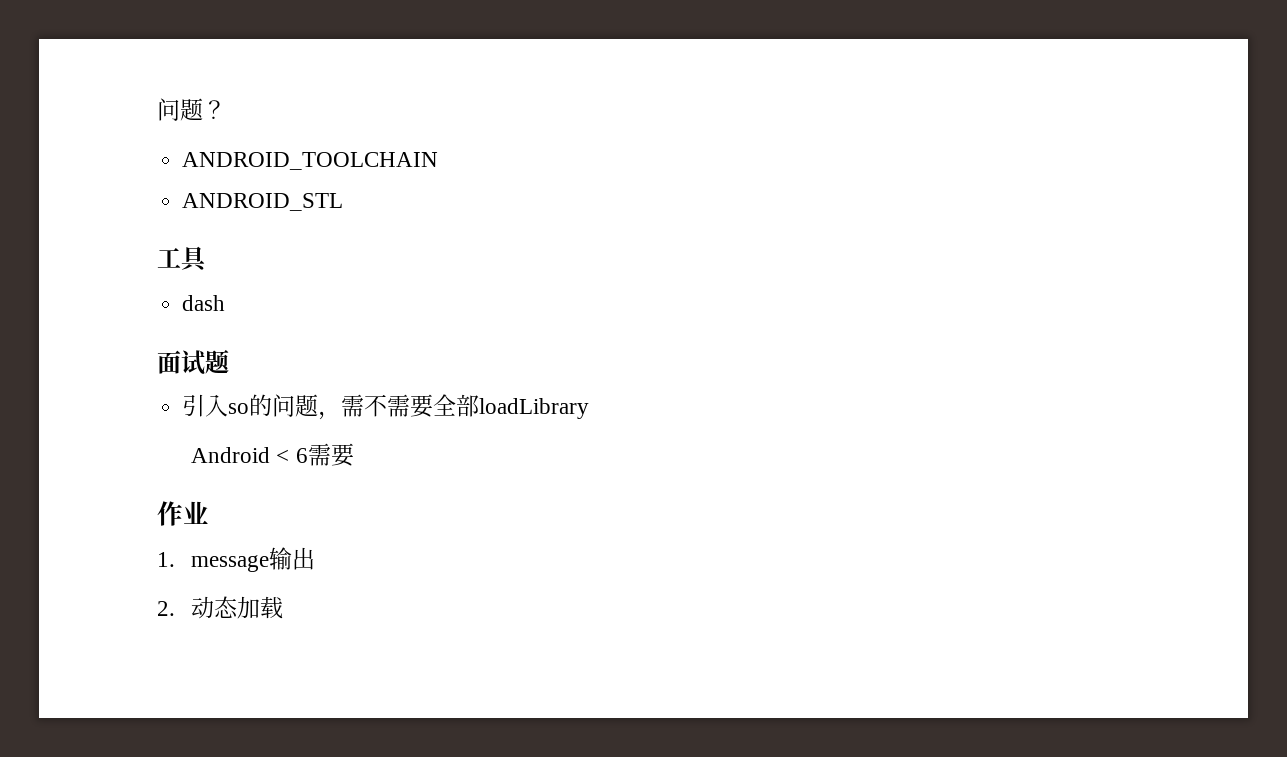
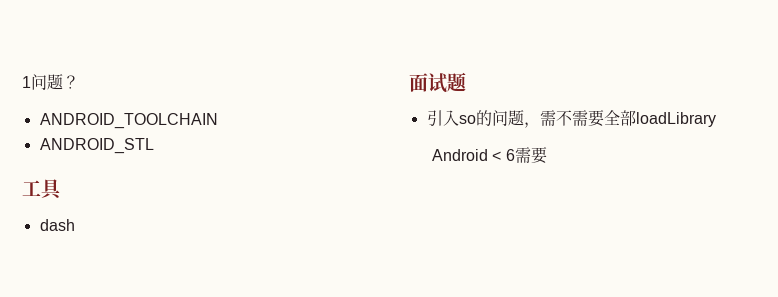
(157, 109) none -> [22,76,31,88] 1
[157,501,209,526] [157,547,316,572] [157,596,284,619] // 作业 // 1. message输出 // 2.动态加载 -> (547, 155) none

